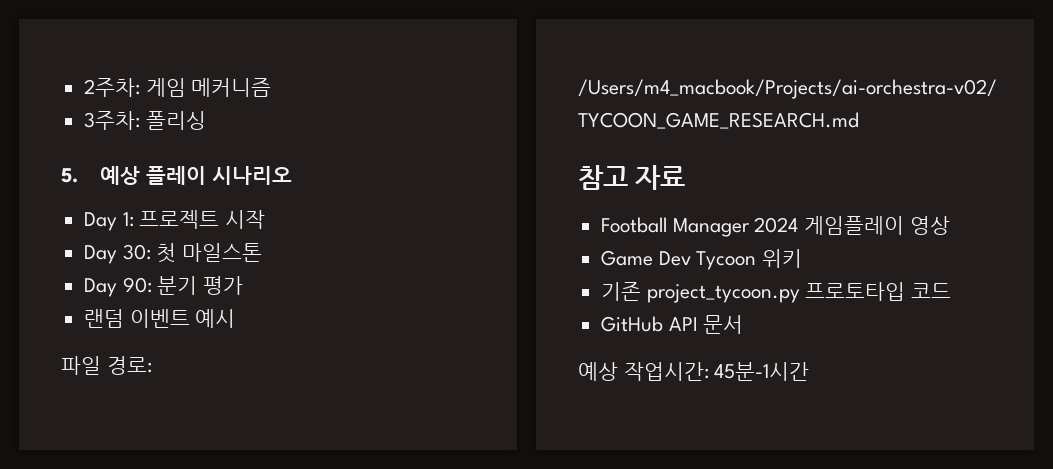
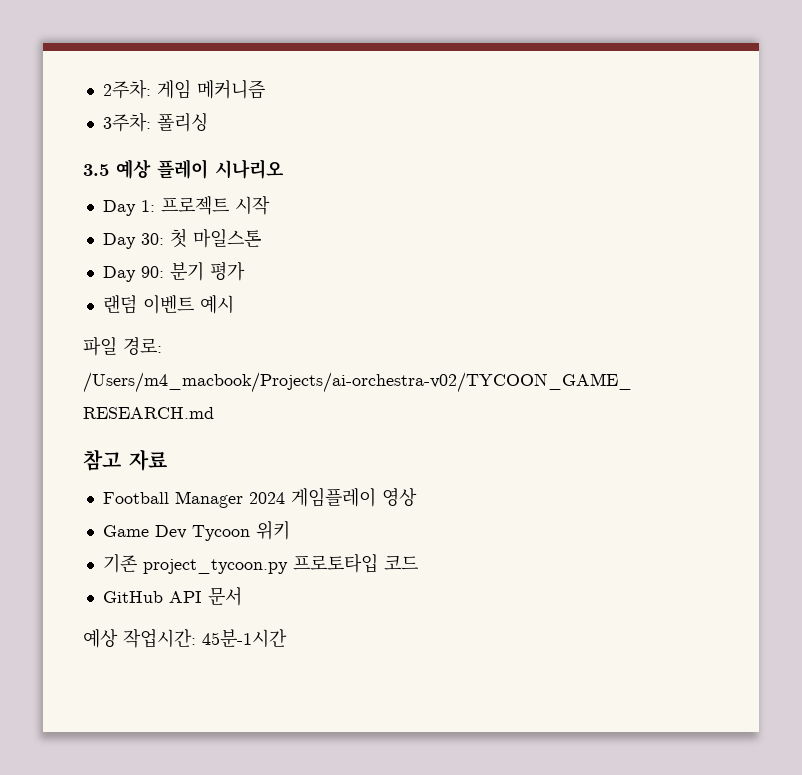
[61,168,78,183] 5. -> [83,164,109,176] 3.5

